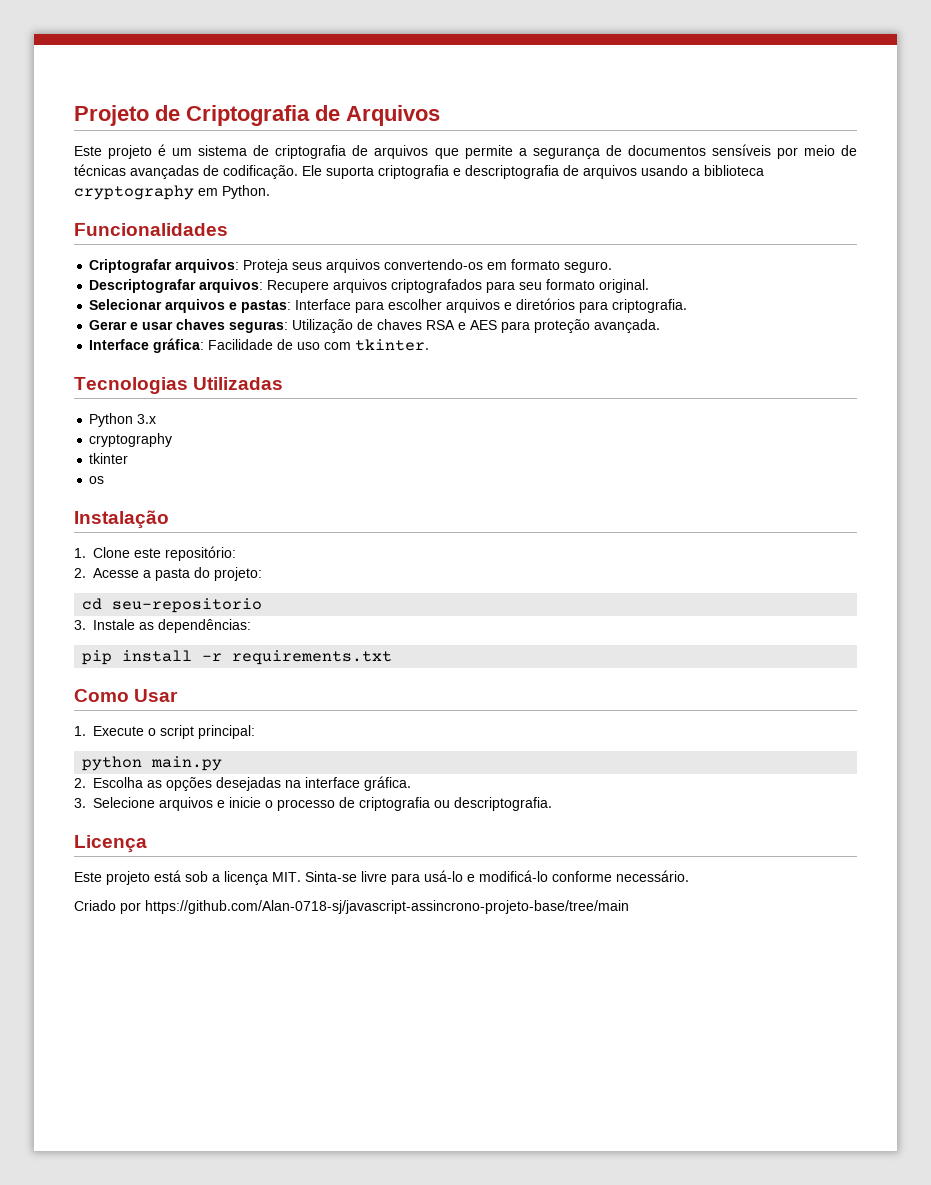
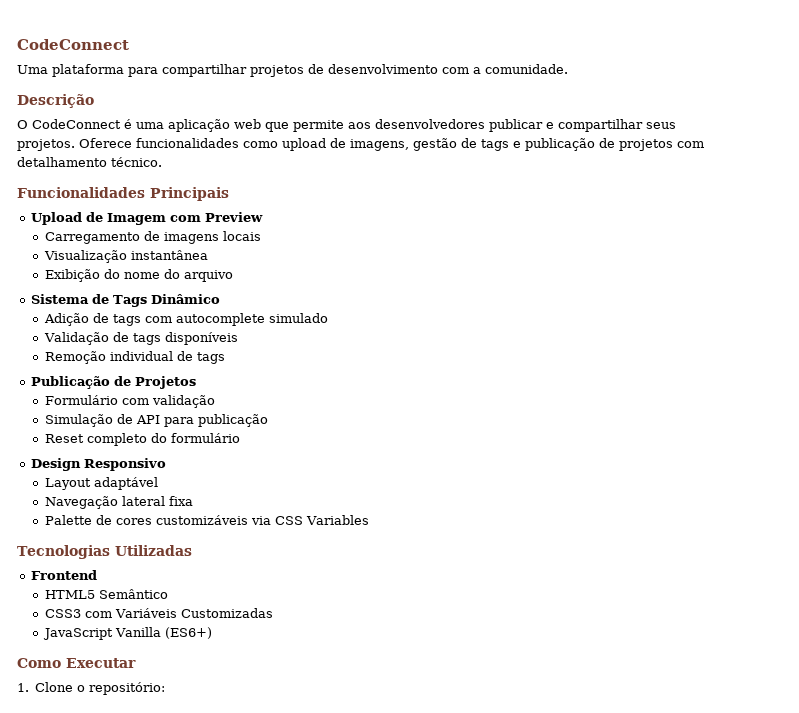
[74,105,440,126] [74,144,857,159] [74,164,764,179] [74,185,270,200] [74,223,228,236] [89,259,613,273] [89,279,650,293] [89,298,688,313] [89,319,661,333] [89,338,430,353] [74,377,284,394] [89,413,157,427] [89,433,173,447] [89,453,129,464] [89,476,105,484] [74,510,169,529] Projeto de Criptografia de Arquivos // Este projeto é um sistema de criptografia de arquivos que permite a segurança de documentos sensíveis por meio de técnicas avançadas de codificação. Ele suporta criptografia e descriptografia de arquivos usando a biblioteca cryptography em Python. // Funcionalidades // Criptografar arquivos: Proteja seus arquivos convertendo-os em formato seguro. // Descriptografar arquivos: Recupere arquivos criptografados para seu formato original. // Selecionar arquivos e pastas: Interface para escolher arquivos e diretórios para criptografia. // Gerar e usar chaves seguras: Utilização de chaves RSA e AES para proteção avançada. // Interface gráfica: Facilidade de uso com tkinter. // Tecnologias Utilizadas // Python 3.x // cryptography // tkinter // os // Instalação -> [17,39,129,50] [17,64,568,77] [17,94,94,108] [17,119,676,132] [17,138,704,151] [17,157,162,167] [17,187,229,201] [30,212,263,225] [44,231,261,244] [43,250,208,263] [44,269,233,282] [30,294,220,307] [43,313,328,326] [43,332,238,345] [44,351,225,364] [30,376,196,389] [44,395,215,408] [44,414,268,427] [44,433,240,446] [30,458,166,471] [44,477,158,490] [44,496,193,509] [44,515,369,525] [17,545,192,559] [30,570,97,580] [44,589,168,599] [44,608,273,618] [42,627,212,640] [17,658,136,668] CodeConnect // Uma plataforma para compartilhar projetos de desenvolvimento com a comunidade. // Descrição // O CodeConnect é uma aplicação web que permite aos desenvolvedores publicar e compartilhar seus projetos. Oferece funcionalidades como upload de imagens, gestão de tags e publicação de projetos com detalhamento técnico. // Funcionalidades Principais // Upload de Imagem com Preview // Carregamento de imagens locais // Visualização instantânea // Exibição do nome do arquivo // Sistema de Tags Dinâmico // Adição de tags com autocomplete simulado // Validação de tags disponíveis // Remoção individual de tags // Publicação de Projetos // Formulário com validação // Simulação de API para publicação // Reset completo do formulário // Design Responsivo // Layout adaptável // Navegação lateral fixa // Palette de cores customizáveis via CSS Variables // Tecnologias Utilizadas // Frontend // HTML5 Semântico // CSS3 com Variáveis Customizadas // JavaScript Vanilla (ES6+) // Como Executar
[134,548,161,558] este -> [77,685,86,692] o
[74,567,262,581] [82,598,263,613] [74,619,251,633] [82,650,393,665] [74,689,179,702] [74,725,255,739] [82,756,223,771] [74,776,411,791] [74,797,552,811] [74,835,147,853] [74,870,689,885] [74,900,629,914] // 2. Acesse a pasta do projeto: // cd seu-repositorio // 3. Instale as dependências: // pip install -r requirements.txt // Como Usar // 1. Execute o script principal: // python main.py // 2. Escolha as opções desejadas na interface gráfica. // 3. Selecione arquivos e inicie o processo de criptografia ou descriptografia. // Licença // Este projeto está sob a licença MIT. Sinta-se livre para usá-lo e modificá-lo conforme necessário. // Criado por https://github.com/Alan-0718-sj/javascript-assincrono-projeto-base/tree/main -> (166, 688) none

